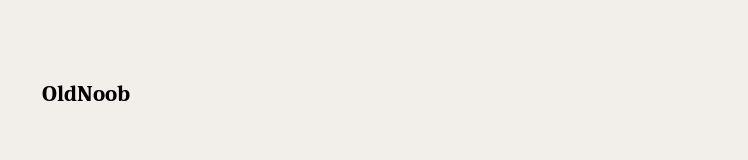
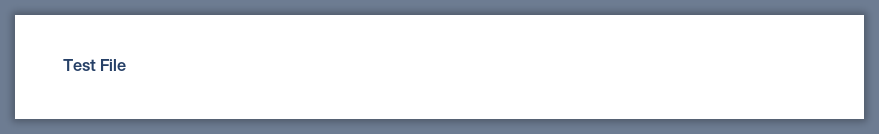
[42,85,130,101] OldNoob -> [63,59,127,71] Test File

